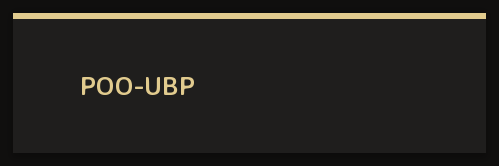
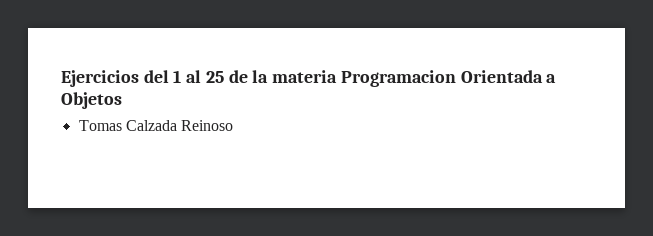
[80,77,195,95] POO-UBP -> [61,70,557,87] [61,92,122,109] [78,120,234,131] Ejercicios del 1 al 25 de la materia Programacion Orientada a Objetos // Tomas Calzada Reinoso

